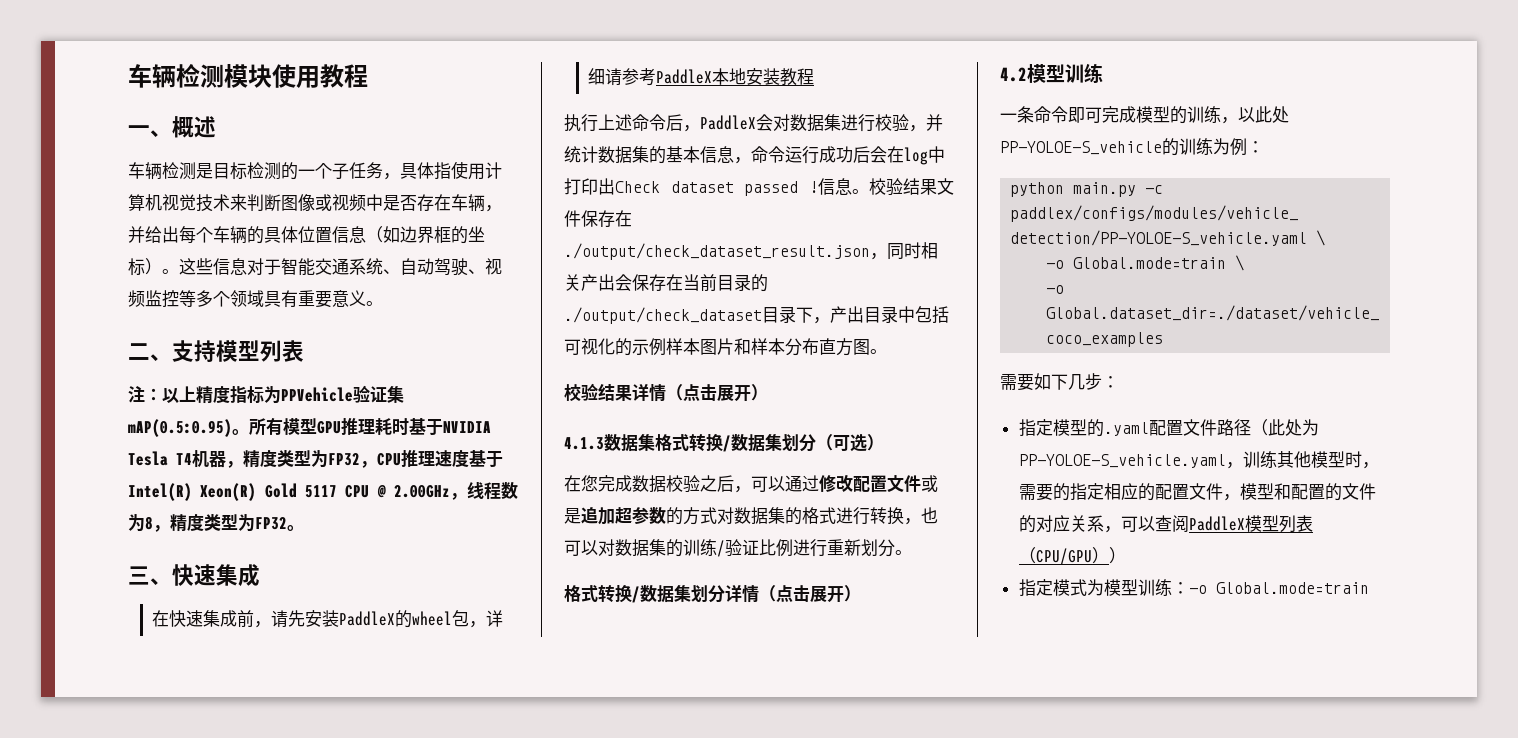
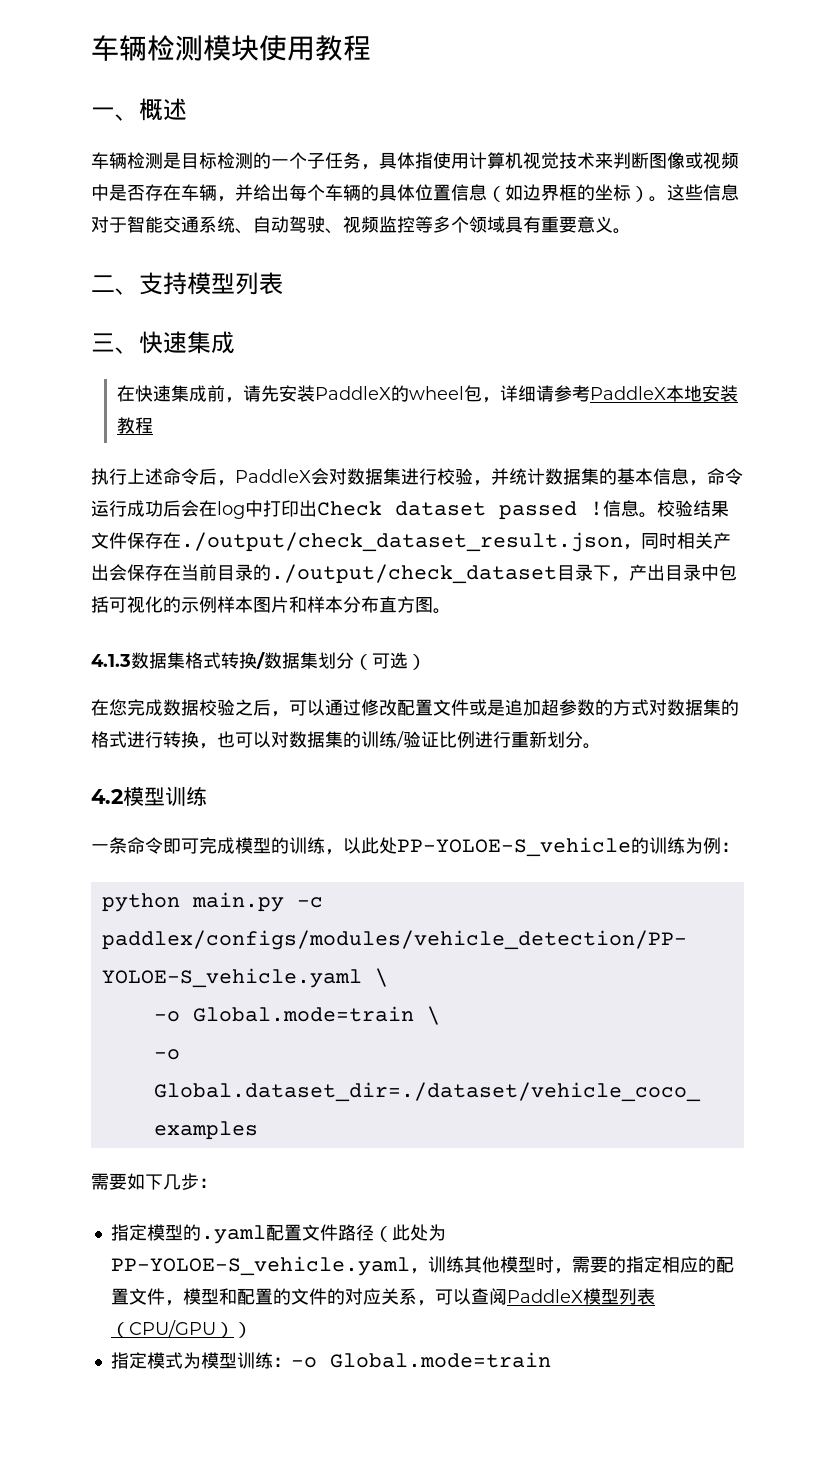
[128,385,404,404] [128,418,491,437] [128,450,503,468] [128,482,518,501] [128,514,304,532] // 注：以上精度指标为PPVehicle验证集mAP(0.5:0.95)。所有模型GPU推理耗时基于NVIDIA Tesla T4机器，精度类型为FP32，CPU推理速度基于Intel(R) Xeon(R) Gold 5117 CPU @ 2.00GHz，线程数为8，精度类型为FP32。 -> (283, 283) none
[564,383,768,402] // 校验结果详情（点击展开） -> (451, 611) none
[564,584,861,603] // 格式转换/数据集划分详情（点击展开） -> (601, 746) none

